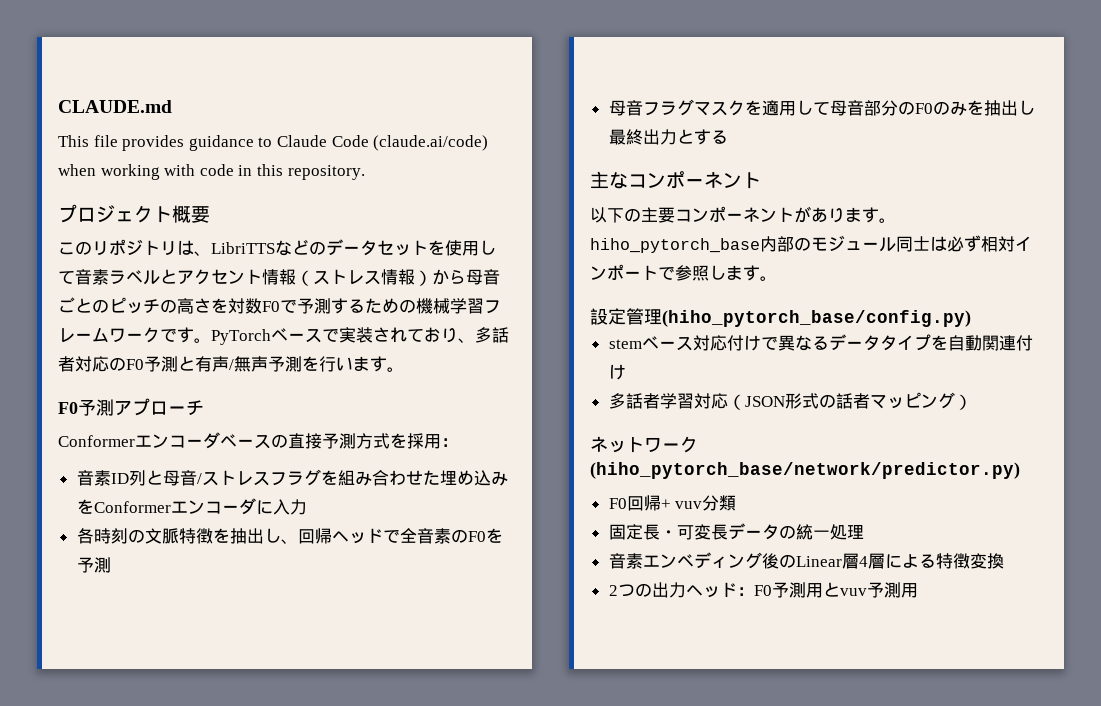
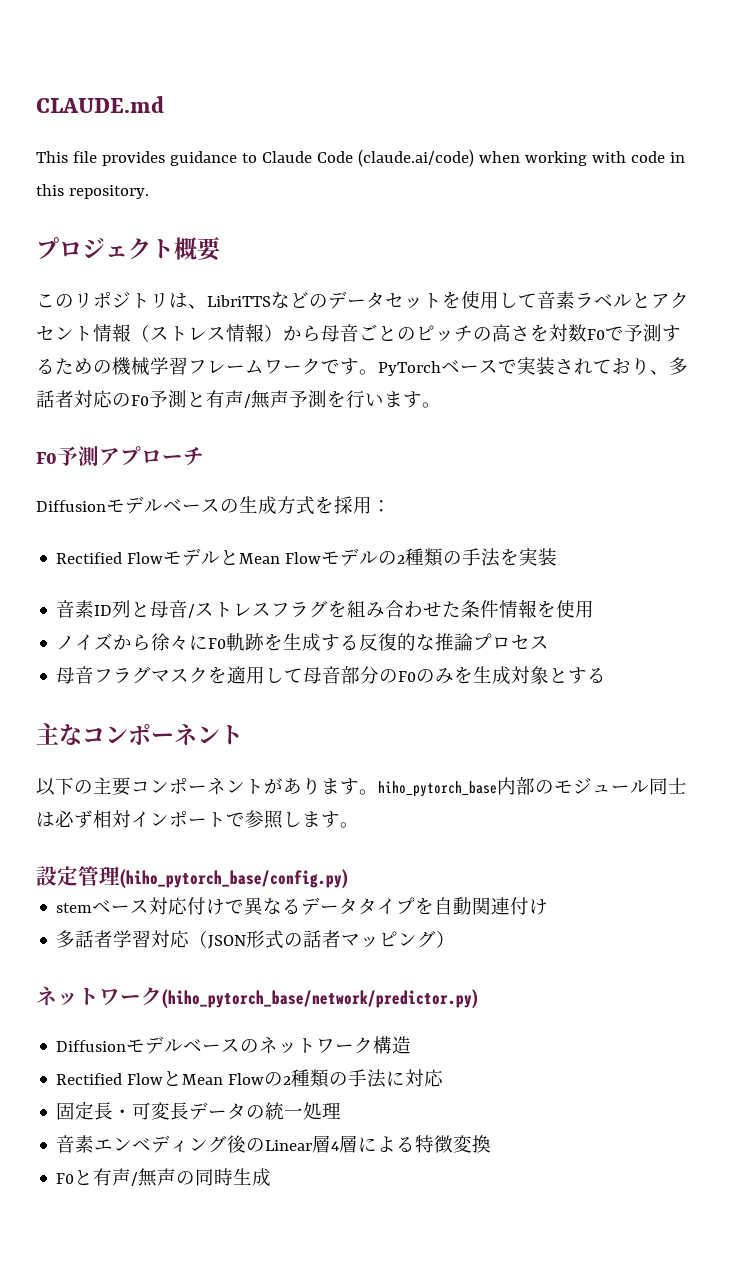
[58,432,458,449] Conformerエンコーダベースの直接予測方式を採用： -> [36,496,391,515] [56,548,558,567] Diffusionモデルベースの生成方式を採用： // Rectified FlowモデルとMean Flowモデルの2種類の手法を実装
[439,470,508,486] [76,498,307,515] [76,528,503,544] [76,557,111,573] 埋め込みをConformerエンコーダに入力 // 各時刻の文脈特徴を抽出し、回帰ヘッドで全音素のF0を予測 -> [461,599,595,618] [56,633,550,652] 条件情報を使用 // ノイズから徐々にF0軌跡を生成する反復的な推論プロセス
[983,100,1035,116] [608,129,677,145] 抽出し最終出力 -> [473,666,550,685] 生成対象
[608,495,737,511] F0回帰+ vuv分類 -> [56,1036,412,1054] [56,1069,445,1088] Diffusionモデルベースのネットワーク構造 // Rectified FlowとMean Flowの2種類の手法に対応
[608,582,918,598] 2つの出力ヘッド：F0予測用とvuv予測用 -> [56,1168,272,1187] F0と有声/無声の同時生成

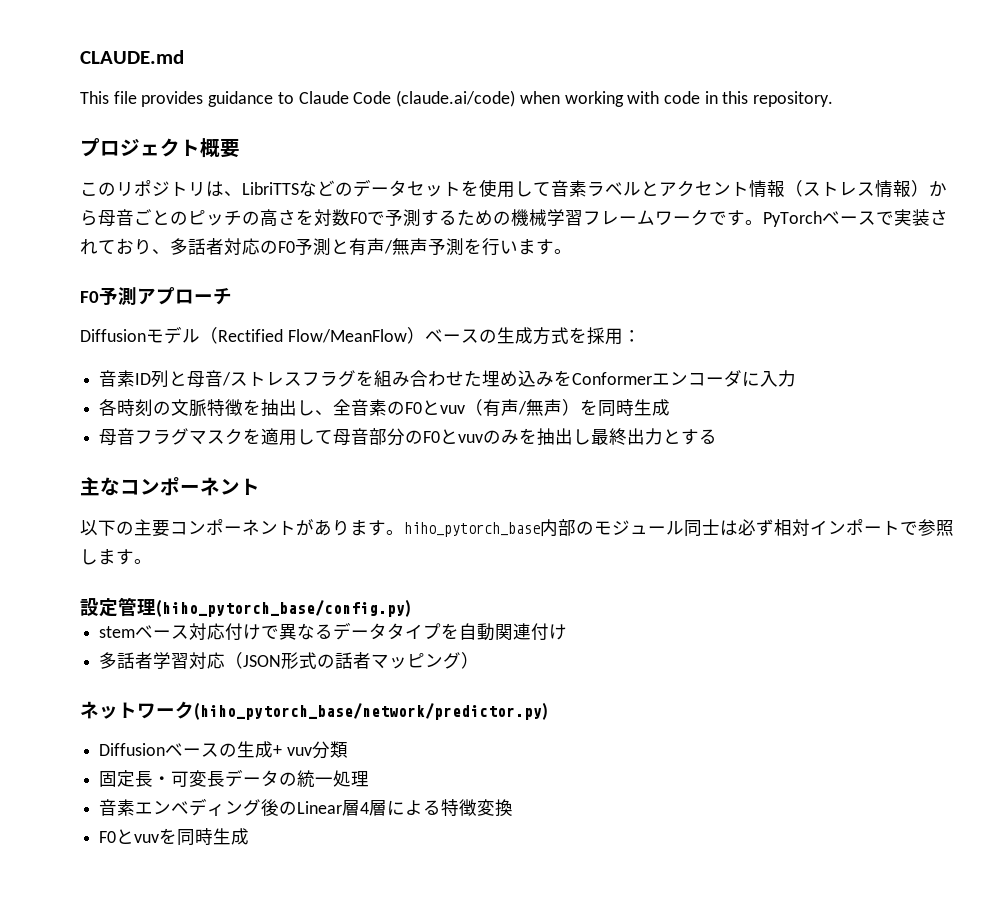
(163, 505) none -> [200,327,425,344] （Rectified Flow/MeanFlow）
[56,548,558,567] // Rectified FlowモデルとMean Flowモデルの2種類の手法を実装 -> (641, 336) none
[461,599,595,618] [56,633,550,652] 条件情報を使用 // ノイズから徐々にF0軌跡を生成する反復的な推論プロセス -> [482,370,797,387] [99,399,671,417] 埋め込みをConformerエンコーダに入力 // 各時刻の文脈特徴を抽出し、全音素のF0とvuv（有声/無声）を同時生成
[416,666,550,685] のみを生成対象 -> [440,428,664,445] とvuvのみを抽出し最終出力
[126,1036,412,1054] [56,1069,445,1088] モデルベースのネットワーク構造 // Rectified FlowとMean Flowの2種類の手法に対応 -> [165,741,348,759] ベースの生成+ vuv分類
[93,1168,196,1187] 有声/無声の -> [134,828,178,844] vuvを

